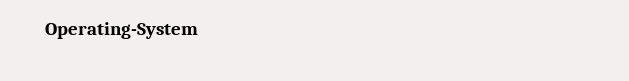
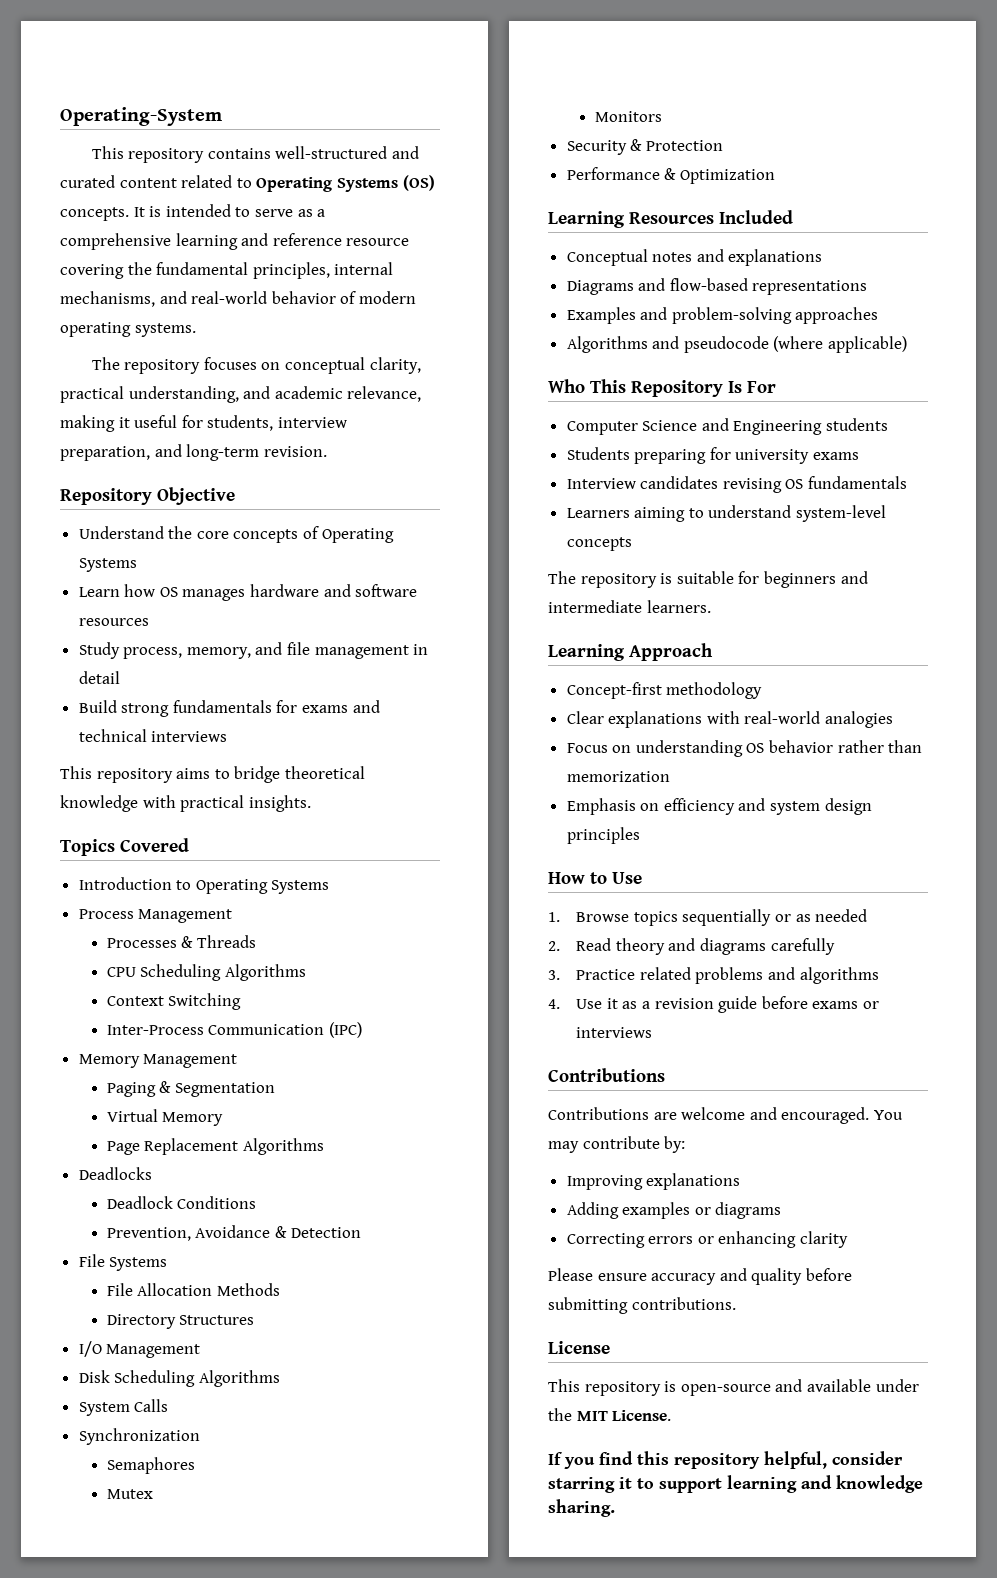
(198, 30) none -> [91,146,420,163] [60,175,435,192] [60,204,326,221] [60,233,410,250] [60,262,394,279] [60,291,416,307] [60,322,196,337] [91,357,421,374] [60,386,422,403] [60,415,347,432] [60,444,327,461] [60,487,235,505] [78,526,394,543] [78,558,137,572] [78,584,418,601] [78,618,149,626] [78,642,429,659] [78,671,120,684] [78,700,380,717] [78,729,228,742] [60,766,365,783] [60,795,311,812] [60,838,189,856] [78,877,330,894] [78,909,233,923] [106,935,257,948] [106,964,307,981] [106,993,242,1010] [106,1022,363,1038] [78,1054,238,1068] [106,1081,276,1097] [106,1109,224,1126] [106,1138,325,1155] [78,1167,152,1180] [106,1196,257,1209] [106,1225,361,1241] [78,1254,168,1271] [106,1283,281,1296] [106,1314,255,1329] [78,1341,201,1358] [78,1370,280,1387] [78,1399,169,1416] [78,1428,200,1445] [106,1457,195,1474] [106,1489,153,1499] [594,111,662,122] [566,139,723,155] [566,167,775,184] [548,210,793,228] [566,249,823,266] [566,278,868,295] [566,307,879,324] [566,336,908,353] [548,379,776,397] [566,418,889,435] [566,447,860,464] [566,476,908,493] [566,505,887,522] [566,537,632,551] [548,571,868,588] [548,600,711,613] [548,643,713,661] [566,682,763,699] [566,711,894,728] [566,740,923,757] [566,771,670,782] [566,798,872,815] [566,827,640,844] [548,872,642,884] [548,909,868,926] [548,938,835,955] [548,967,879,984] [548,996,879,1013] [576,1027,653,1038] [548,1068,665,1082] [548,1107,903,1124] [548,1136,686,1153] [566,1173,741,1190] [566,1202,782,1219] [566,1231,849,1248] [548,1268,852,1285] [548,1297,736,1314] [548,1341,610,1354] [548,1379,919,1396] [548,1408,672,1421] [548,1451,903,1469] [548,1475,923,1493] [548,1499,615,1517] // This repository contains well-structured and curated content related to Operating Systems (OS) concepts. It is intended to serve as a comprehensive learning and reference resource covering the fundamental principles, internal mechanisms, and real-world behavior of modern operating systems. // The repository focuses on conceptual clarity, practical understanding, and academic relevance, making it useful for students, interview preparation, and long-term revision. // Repository Objective // Understand the core concepts of Operating Systems // Learn how OS manages hardware and software resources // Study process, memory, and file management in detail // Build strong fundamentals for exams and technical interviews // This repository aims to bridge theoretical knowledge with practical insights. // Topics Covered // Introduction to Operating Systems // Process Management // Processes & Threads // CPU Scheduling Algorithms // Context Switching // Inter-Process Communication (IPC) // Memory Management // Paging & Segmentation // Virtual Memory // Page Replacement Algorithms // Deadlocks // Deadlock Conditions // Prevention, Avoidance & Detection // File Systems // File Allocation Methods // Directory Structures // I/O Management // Disk Scheduling Algorithms // System Calls // Synchronization // Semaphores // Mutex // Monitors // Security & Protection // Performance & Optimization // Learning Resources Included // Conceptual notes and explanations // Diagrams and flow-based representations // Examples and problem-solving approaches // Algorithms and pseudocode (where applicable) // Who This Repository Is For // Computer Science and Engineering students // Students preparing for university exams // Interview candidates revising OS fundamentals // Learners aiming to understand system-level concepts // The repository is suitable for beginners and intermediate learners. // Learning Approach // Concept-first methodology // Clear explanations with real-world analogies // Focus on understanding OS behavior rather than memorization // Emphasis on efficiency and system design principles // How to Use // 1. Browse topics sequentially or as needed // 2. Read theory and diagrams carefully // 3. Practice related problems and algorithms // 4. Use it as a revision guide before exams or interviews // Contributions // Contributions are welcome and encouraged. You may contribute by: // Improving explanations // Adding examples or diagrams // Correcting errors or enhancing clarity // Please ensure accuracy and quality before submitting contributions. // License // This repository is open-source and available under the MIT License. // If you find this repository helpful, consider starring it to support learning and knowledge sharing.

